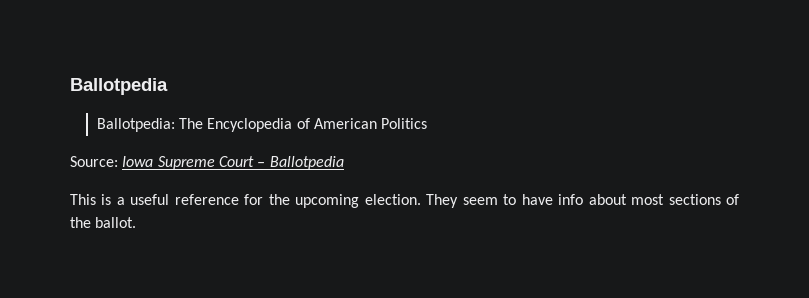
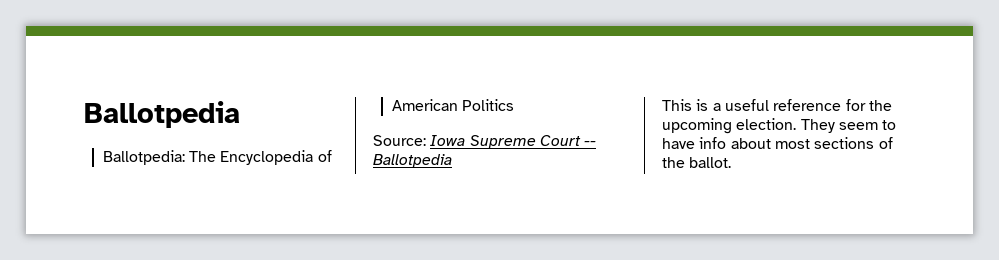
[257,162,266,167] – -> [584,141,597,146] --

